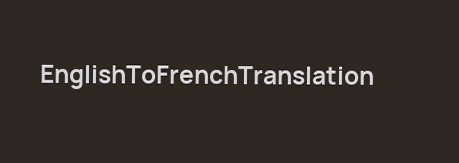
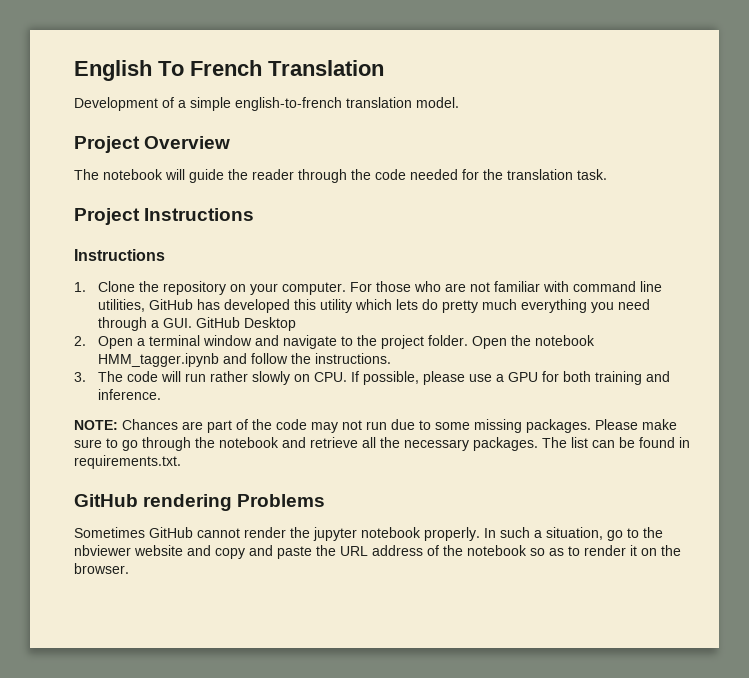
[39,64,375,91] EnglishToFrenchTranslation -> [74,60,384,81] [74,97,459,111] [74,136,231,153] [74,169,607,183] [74,208,255,225] [74,249,165,261] [74,281,662,295] [97,299,650,313] [97,317,296,331] [74,335,595,349] [97,353,391,367] [74,371,670,385] [97,389,161,400] [74,419,677,433] [74,437,690,451] [74,455,181,469] [74,494,326,511] [74,527,663,541] [74,545,681,559] [74,563,129,574] English To French Translation // Development of a simple english-to-french translation model. // Project Overview // The notebook will guide the reader through the code needed for the translation task. // Project Instructions // Instructions // 1. Clone the repository on your computer. For those who are not familiar with command line utilities, GitHub has developed this utility which lets do pretty much everything you need through a GUI. GitHub Desktop // 2. Open a terminal window and navigate to the project folder. Open the notebook HMM_tagger.ipynb and follow the instructions. // 3. The code will run rather slowly on CPU. If possible, please use a GPU for both training and inference. // NOTE: Chances are part of the code may not run due to some missing packages. Please make sure to go through the notebook and retrieve all the necessary packages. The list can be found in requirements.txt. // GitHub rendering Problems // Sometimes GitHub cannot render the jupyter notebook properly. In such a situation, go to the nbviewer website and copy and paste the URL address of the notebook so as to render it on the browser.

